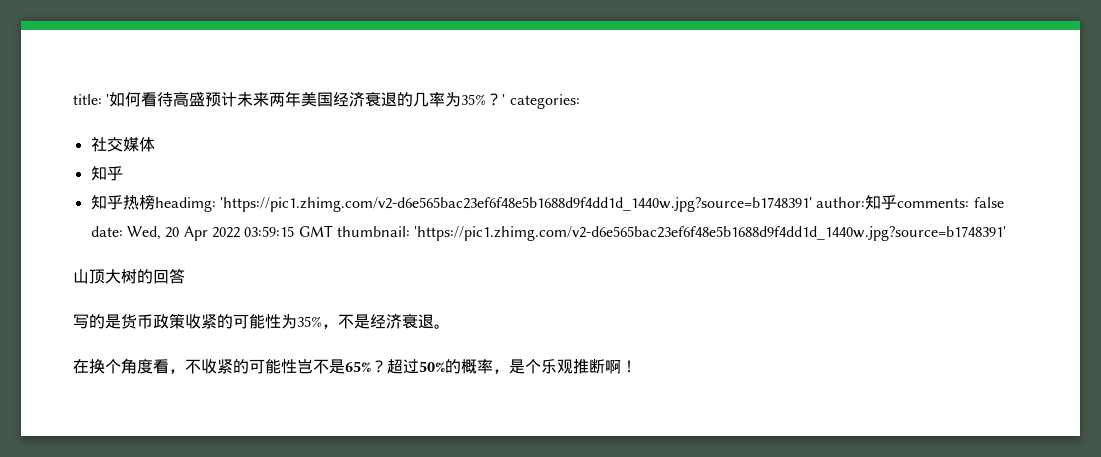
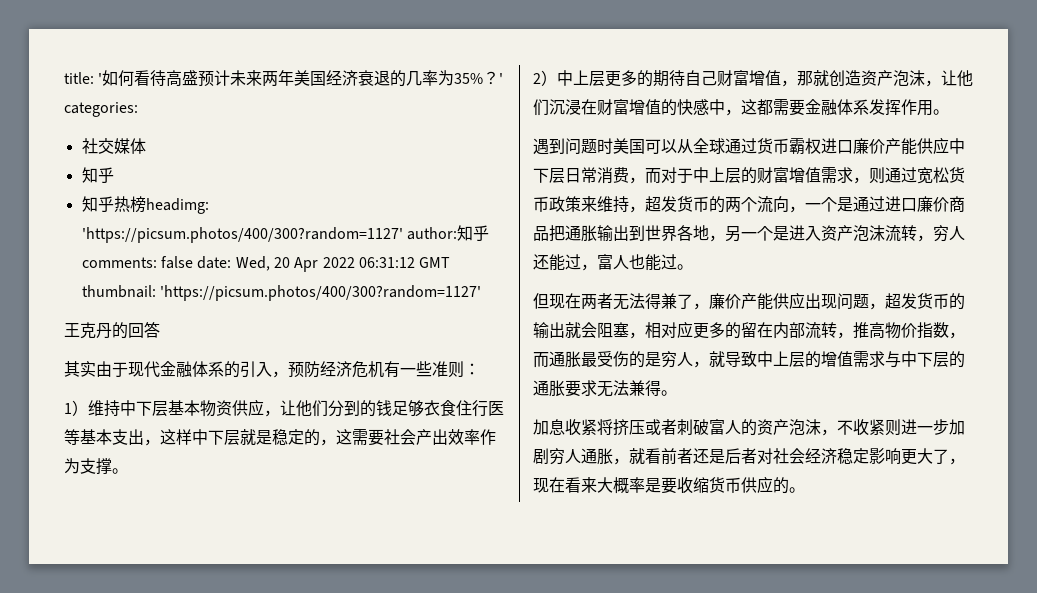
[219,197,812,212] 'https://pic1.zhimg.com/v2-d6e565bac23ef6f48e5b1688d9f4dd1d_1440w.jpg?source=b1748391' -> [81,227,403,243] 'https://picsum.photos/400/300?random=1127'
[244,226,295,237] 03:59:15 -> [358,257,415,268] 06:31:12
[414,226,1007,241] [73,269,137,284] 'https://pic1.zhimg.com/v2-d6e565bac23ef6f48e5b1688d9f4dd1d_1440w.jpg?source=b1748391' // 山顶大树 -> [159,285,481,301] [64,322,112,339] 'https://picsum.photos/400/300?random=1127' // 王克丹
[73,313,450,329] [73,358,637,374] 写的是货币政策收紧的可能性为35%，不是经济衰退。 // 在换个角度看，不收紧的可能性岂不是65%？超过50%的概率，是个乐观推断啊！ -> [64,361,480,378] [64,399,504,417] [64,429,496,446] [64,458,128,474] [533,70,973,87] [533,99,949,116] [533,137,965,155] [533,167,965,184] [533,196,965,213] [533,225,965,242] [533,254,693,271] [533,292,965,310] [533,321,965,339] [533,351,965,368] [533,380,677,397] [533,419,965,436] [533,448,965,465] [533,476,805,494] 其实由于现代金融体系的引入，预防经济危机有一些准则： // 1）维持中下层基本物资供应，让他们分到的钱足够衣食住行医等基本支出，这样中下层就是稳定的，这需要社会产出效率作为支撑。 // 2）中上层更多的期待自己财富增值，那就创造资产泡沫，让他们沉浸在财富增值的快感中，这都需要金融体系发挥作用。 // 遇到问题时美国可以从全球通过货币霸权进口廉价产能供应中下层日常消费，而对于中上层的财富增值需求，则通过宽松货币政策来维持，超发货币的两个流向，一个是通过进口廉价商品把通胀输出到世界各地，另一个是进入资产泡沫流转，穷人还能过，富人也能过。 // 但现在两者无法得兼了，廉价产能供应出现问题，超发货币的输出就会阻塞，相对应更多的留在内部流转，推高物价指数，而通胀最受伤的是穷人，就导致中上层的增值需求与中下层的通胀要求无法兼得。 // 加息收紧将挤压或者刺破富人的资产泡沫，不收紧则进一步加剧穷人通胀，就看前者还是后者对社会经济稳定影响更大了，现在看来大概率是要收缩货币供应的。

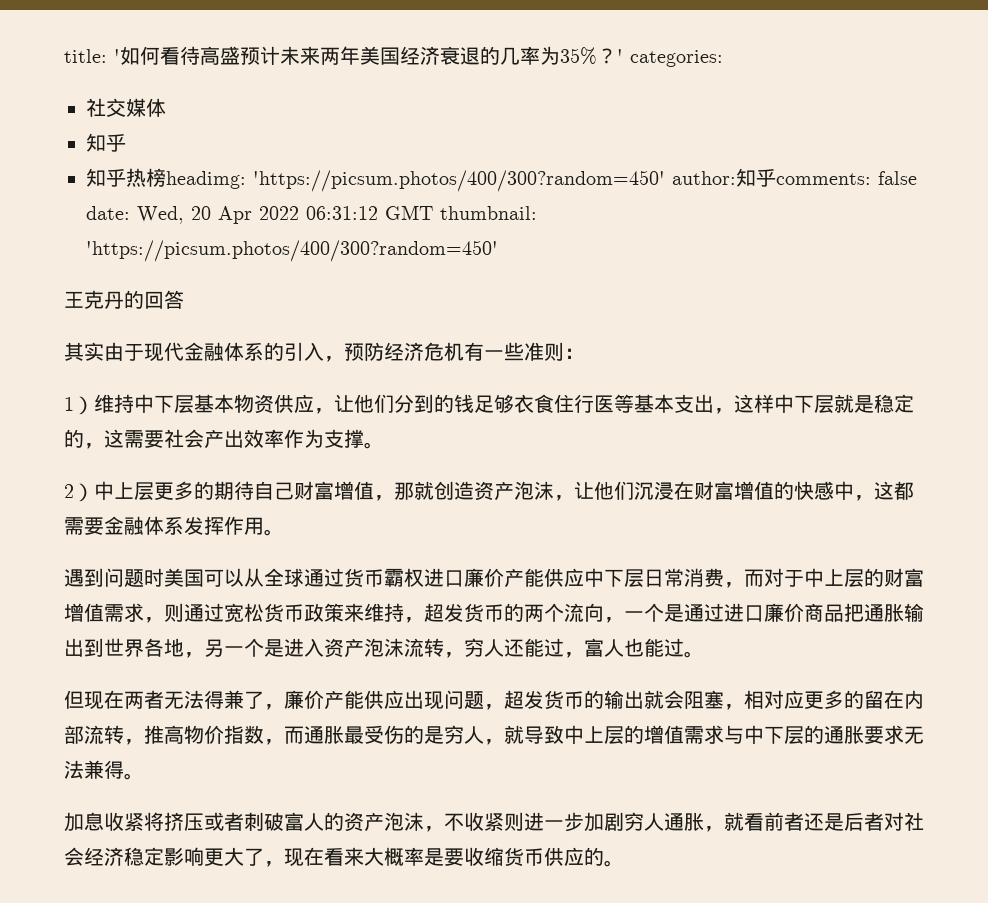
[81,227,403,243] 'https://picsum.photos/400/300?random=1127' -> [253,170,665,192] 'https://picsum.photos/400/300?random=450'
[159,285,481,301] 'https://picsum.photos/400/300?random=1127' -> [86,240,498,262] 'https://picsum.photos/400/300?random=450'

